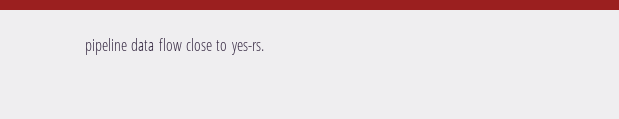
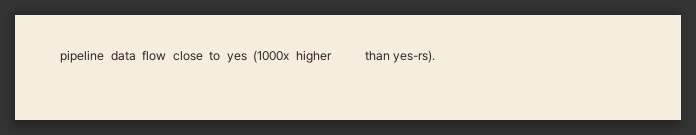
[230,42,264,55] yes-rs. -> [226,50,436,63] yes (1000x higher than yes-rs).

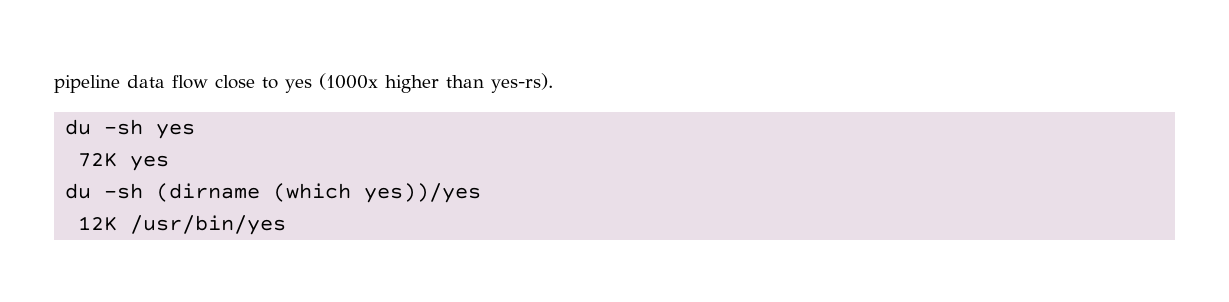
(436, 56) none -> [65,119,196,139] [78,152,170,171] [65,183,482,203] [78,215,287,235] // du -sh yes // 72K yes // du -sh (dirname (which yes))/yes // 12K /usr/bin/yes

